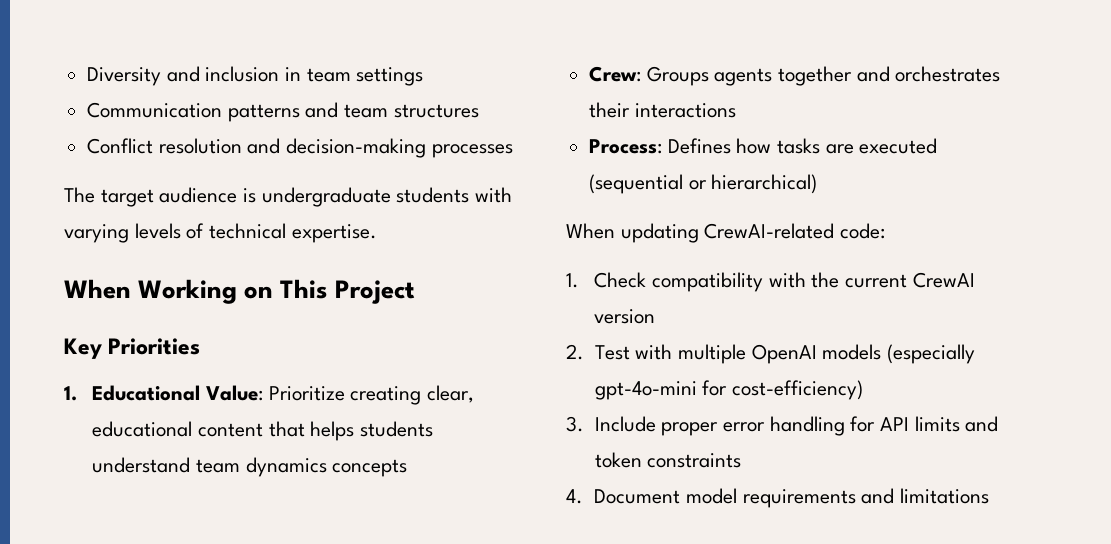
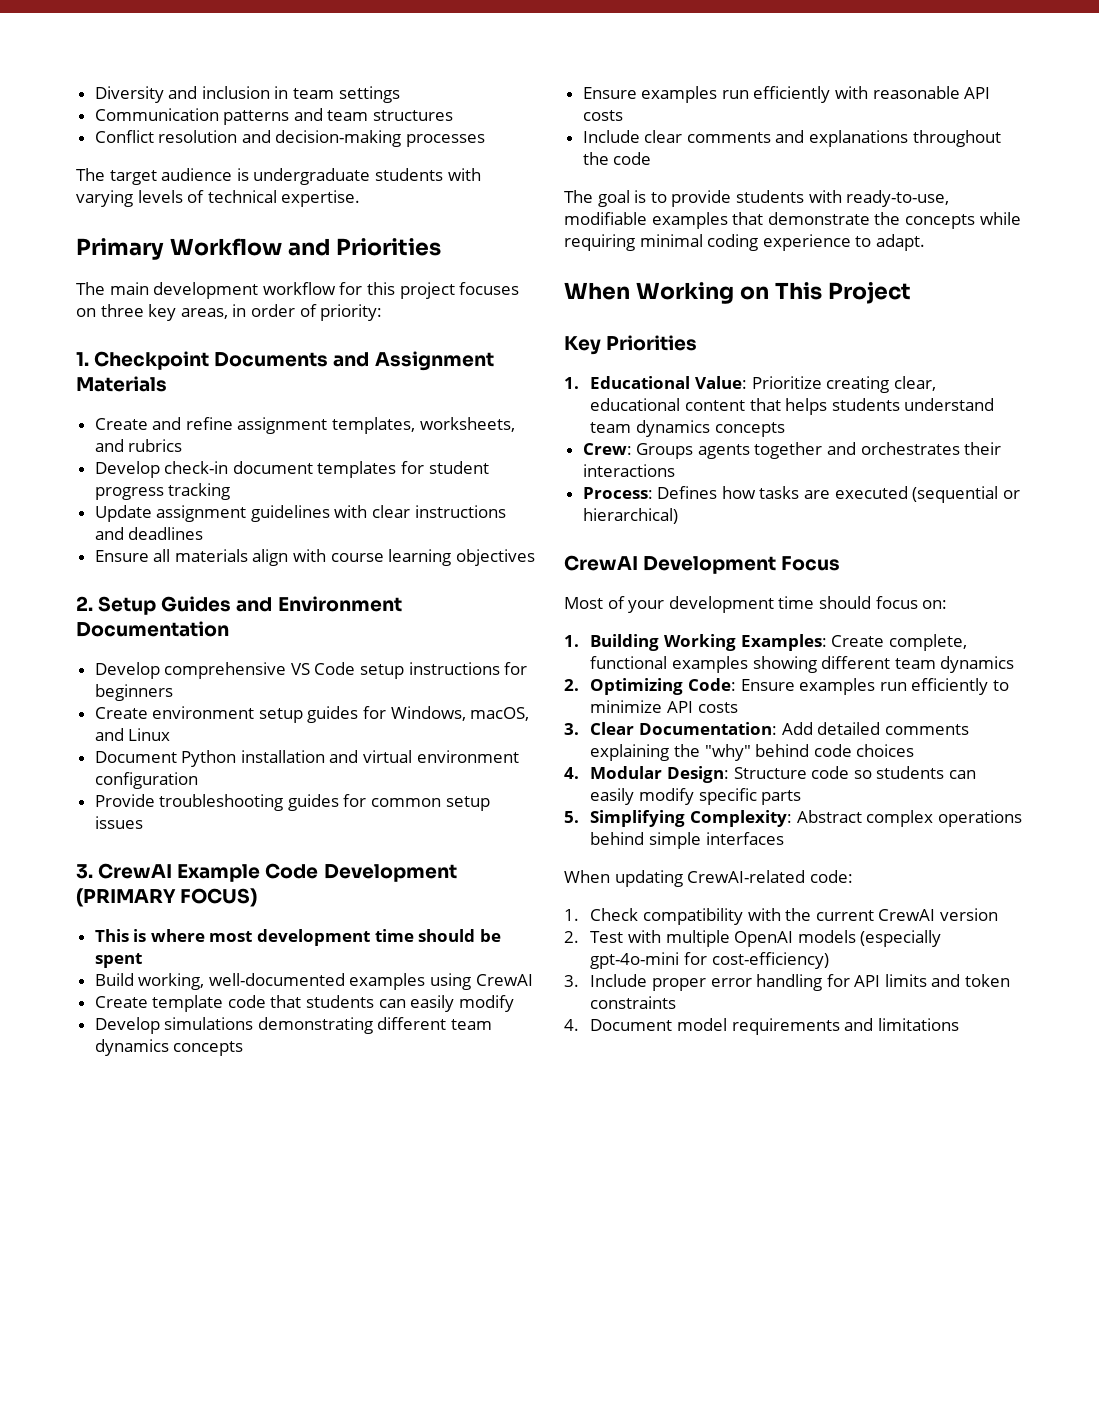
(377, 233) none -> [76,238,441,260] [76,282,520,299] [76,304,383,321] [76,351,494,371] [76,376,167,392] [94,417,515,434] [94,439,183,452] [94,461,489,478] [94,483,231,500] [94,505,506,522] [94,527,204,540] [94,549,535,566] [76,596,402,615] [76,621,229,637] [94,662,528,679] [94,684,173,701] [94,706,530,723] [94,728,171,741] [94,750,519,767] [94,772,198,789] [94,794,490,811] [94,816,143,829] [76,863,457,882] [76,888,258,907] [94,929,501,946] [94,953,142,968] [94,973,533,990] [94,995,514,1012] [94,1017,493,1034] [94,1039,244,1056] [582,86,991,103] [582,110,623,121] [582,130,1001,147] [582,152,652,165] [564,190,950,207] [564,212,1021,229] [564,234,925,251] // Primary Workflow and Priorities // The main development workflow for this project focuses on three key areas, in order of priority: // 1. Checkpoint Documents and Assignment Materials // Create and refine assignment templates, worksheets, and rubrics // Develop check-in document templates for student progress tracking // Update assignment guidelines with clear instructions and deadlines // Ensure all materials align with course learning objectives // 2. Setup Guides and Environment Documentation // Develop comprehensive VS Code setup instructions for beginners // Create environment setup guides for Windows, macOS, and Linux // Document Python installation and virtual environment configuration // Provide troubleshooting guides for common setup issues // 3. CrewAI Example Code Development (PRIMARY FOCUS) // This is where most development time should be spent // Build working, well-documented examples using CrewAI // Create template code that students can easily modify // Develop simulations demonstrating different team dynamics concepts // Ensure examples run efficiently with reasonable API costs // Include clear comments and explanations throughout the code // The goal is to provide students with ready-to-use, modifiable examples that demonstrate the concepts while requiring minimal coding experience to adapt.
(818, 184) none -> [564,555,841,574] [564,596,948,613] [564,634,967,651] [590,656,1015,673] [564,678,1009,695] [590,700,738,713] [564,722,969,735] [590,744,915,761] [564,766,976,783] [590,788,802,805] [564,810,1022,827] [590,832,784,849] // CrewAI Development Focus // Most of your development time should focus on: // 1. Building Working Examples: Create complete, functional examples showing different team dynamics // 2. Optimizing Code: Ensure examples run efficiently to minimize API costs // 3. Clear Documentation: Add detailed comments explaining the "why" behind code choices // 4. Modular Design: Structure code so students can easily modify specific parts // 5. Simplifying Complexity: Abstract complex operations behind simple interfaces

